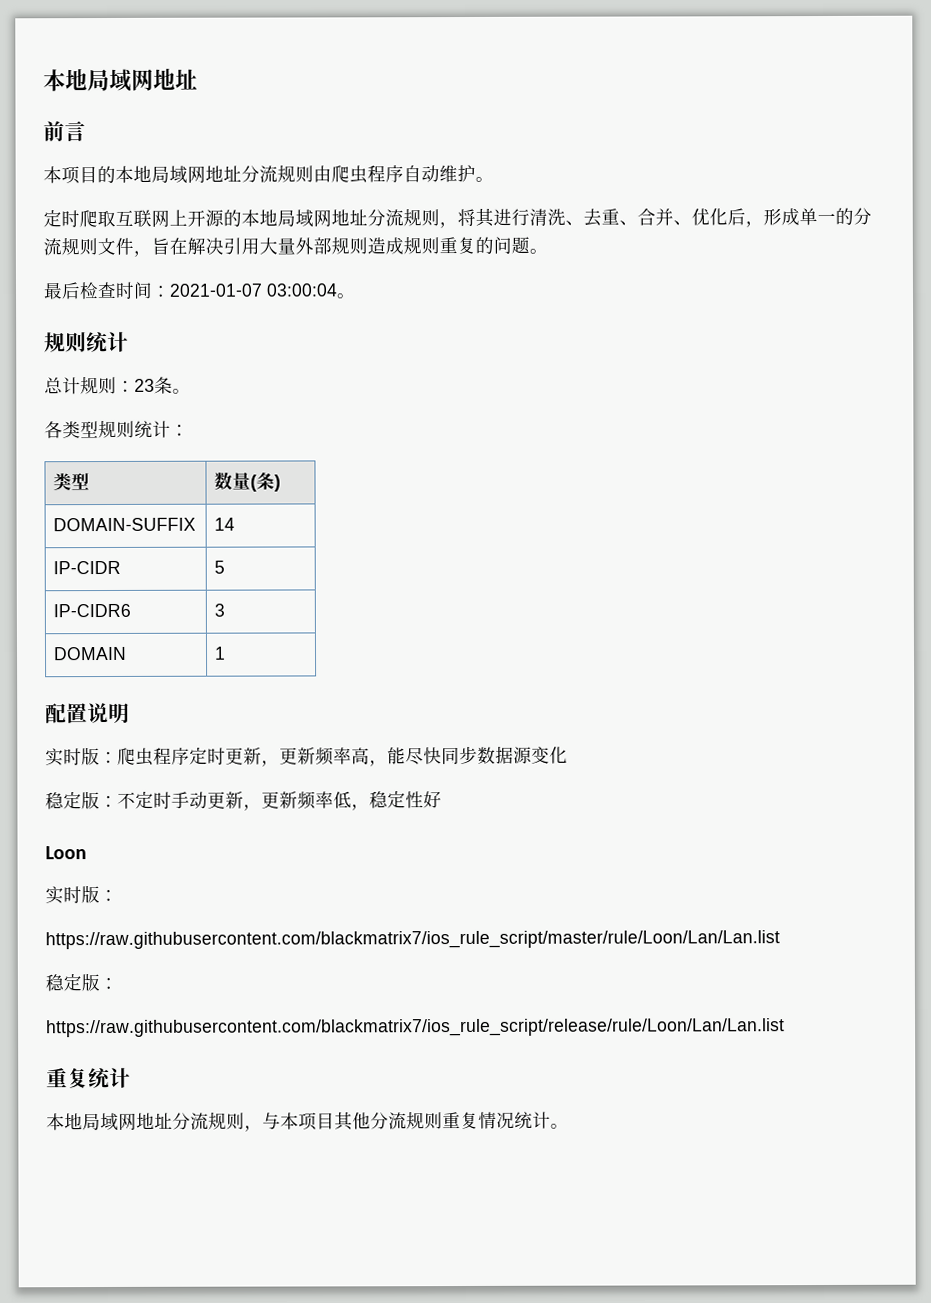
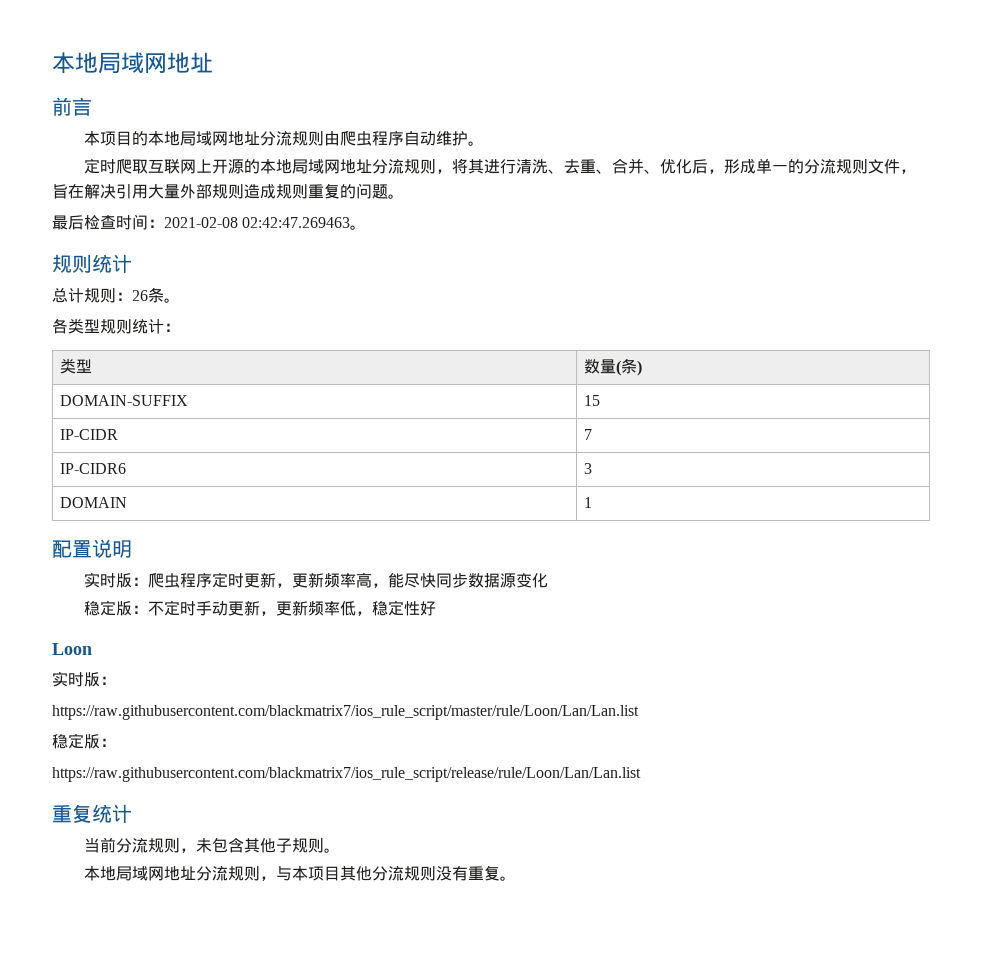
[169,283,338,297] 2021-01-07 03:00:04 -> [164,217,351,228] 2021-02-08 02:42:47.269463
[134,378,155,392] 23 -> [132,290,148,301] 26
[214,517,236,531] 14 -> [583,395,600,406] 15
[214,560,226,574] 5 -> [583,429,592,440] 7
(131, 1077) none -> [84,837,341,853] // 当前分流规则，未包含其他子规则。
[442,1111,551,1130] 重复情况统计 -> [436,866,501,881] 没有重复

